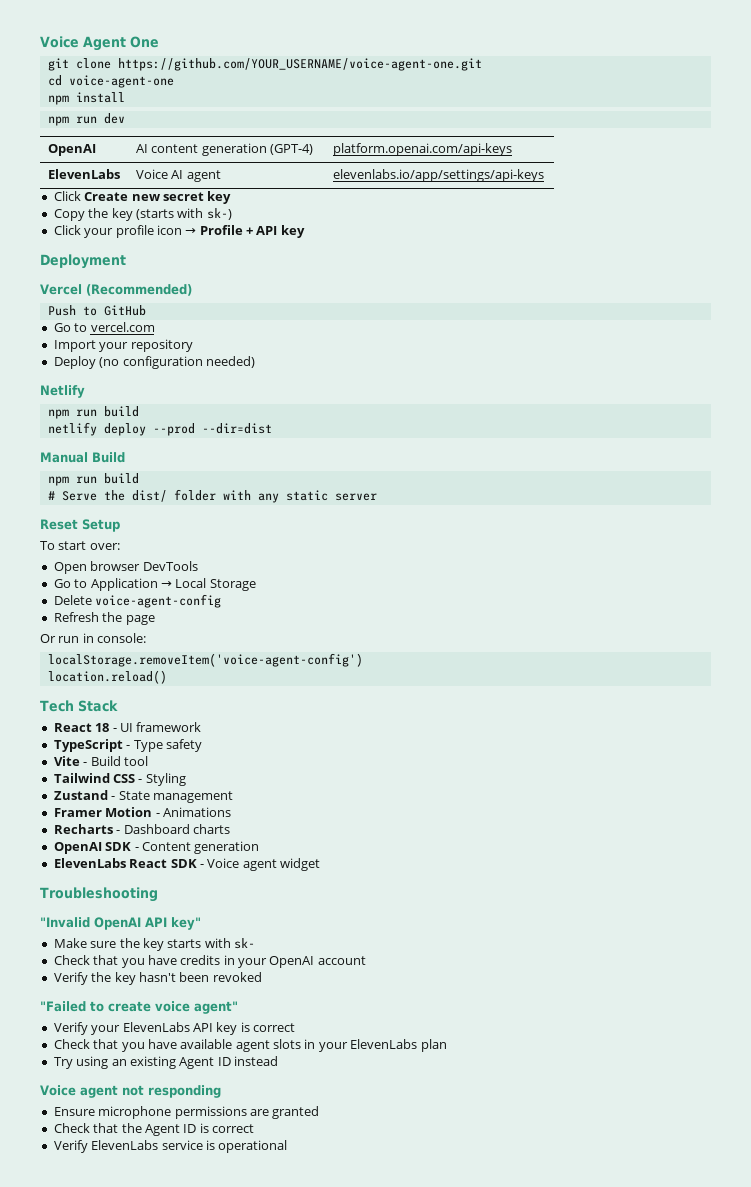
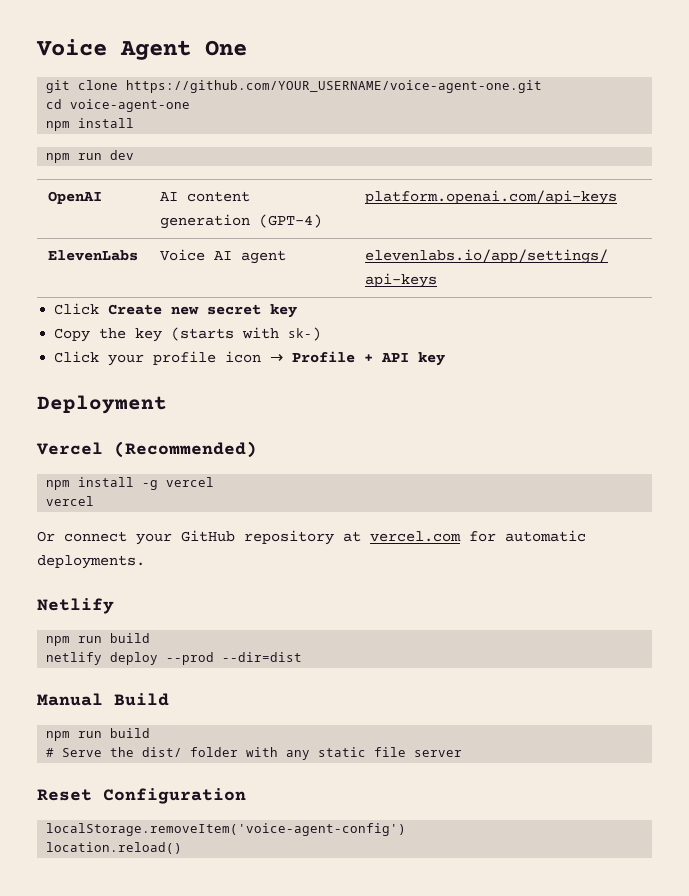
[47,305,97,316] Push to -> [46,477,215,490] [46,496,95,506] [37,531,172,545] npm install -g vercel // vercel // Or connect your
[53,323,88,332] // Go to -> [244,530,361,545] repository at
[53,339,193,352] [53,356,255,369] // Import your repository // Deploy (no configuration needed) -> [469,530,586,542] [37,555,145,569] for automatic deployments.
(328, 495) none -> [374,747,407,757] file
[82,519,120,532] [40,541,120,550] [53,561,198,574] [53,578,256,591] [53,594,222,608] [53,612,155,625] [40,633,147,643] [47,653,363,667] [47,670,167,684] [40,700,118,712] [53,722,202,732] [53,739,202,752] [53,756,148,766] [53,773,186,786] [53,790,233,803] [53,807,231,817] [53,824,230,834] [53,841,260,854] [53,858,320,871] [40,887,158,902] [40,917,201,930] [53,938,255,951] [53,955,366,968] [53,972,262,985] [40,1001,238,1014] [53,1022,295,1035] [53,1039,447,1052] [53,1056,278,1069] [40,1085,221,1098] [53,1106,320,1119] [53,1123,254,1136] [53,1140,288,1153] Setup // To start over: // Open browser DevTools // Go to Application → Local Storage // Delete voice-agent-config // Refresh the page // Or run in console: // localStorage.removeItem('voice-agent-config') // location.reload() // Tech Stack // React 18 - UI framework // TypeScript - Type safety // Vite - Build tool // Tailwind CSS - Styling // Zustand - State management // Framer Motion - Animations // Recharts - Dashboard charts // OpenAI SDK - Content generation // ElevenLabs React SDK - Voice agent widget // Troubleshooting // "Invalid OpenAI API key" // Make sure the key starts with sk- // Check that you have credits in your OpenAI account // Verify the key hasn't been revoked // "Failed to create voice agent" // Verify your ElevenLabs API key is correct // Check that you have available agent slots in your ElevenLabs plan // Try using an existing Agent ID instead // Voice agent not responding // Ensure microphone permissions are granted // Check that the Agent ID is correct // Verify ElevenLabs service is operational -> [103,788,246,804] [46,823,407,836] [46,842,183,854] Configuration // localStorage.removeItem('voice-agent-config') // location.reload()

